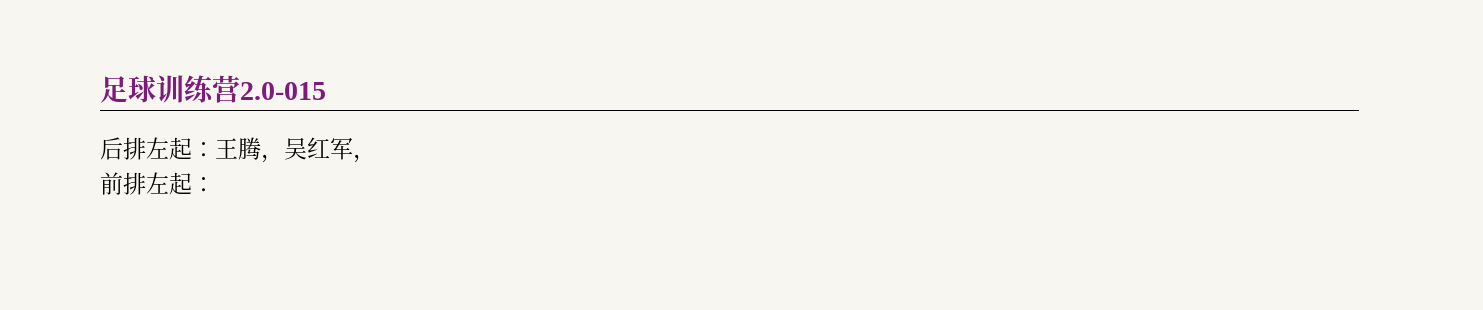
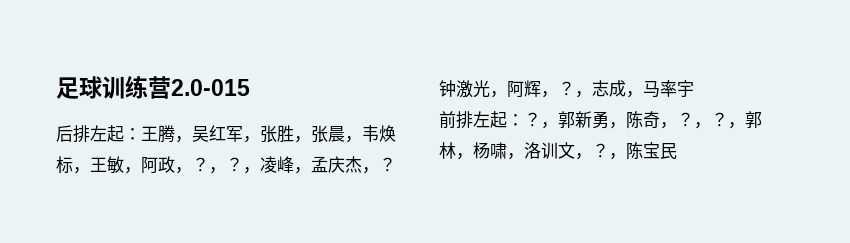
[100,172,215,195] // 前排左起： -> [260,125,396,143] [56,156,396,174] [439,80,694,98] [439,111,762,129] [439,142,677,160] 张胜，张晨，韦焕标，王敏，阿政，？，？，凌峰，孟庆杰，？钟激光，阿辉，？，志成，马率宇 // 前排左起：？，郭新勇，陈奇，？，？，郭林，杨啸，洛训文，？，陈宝民

